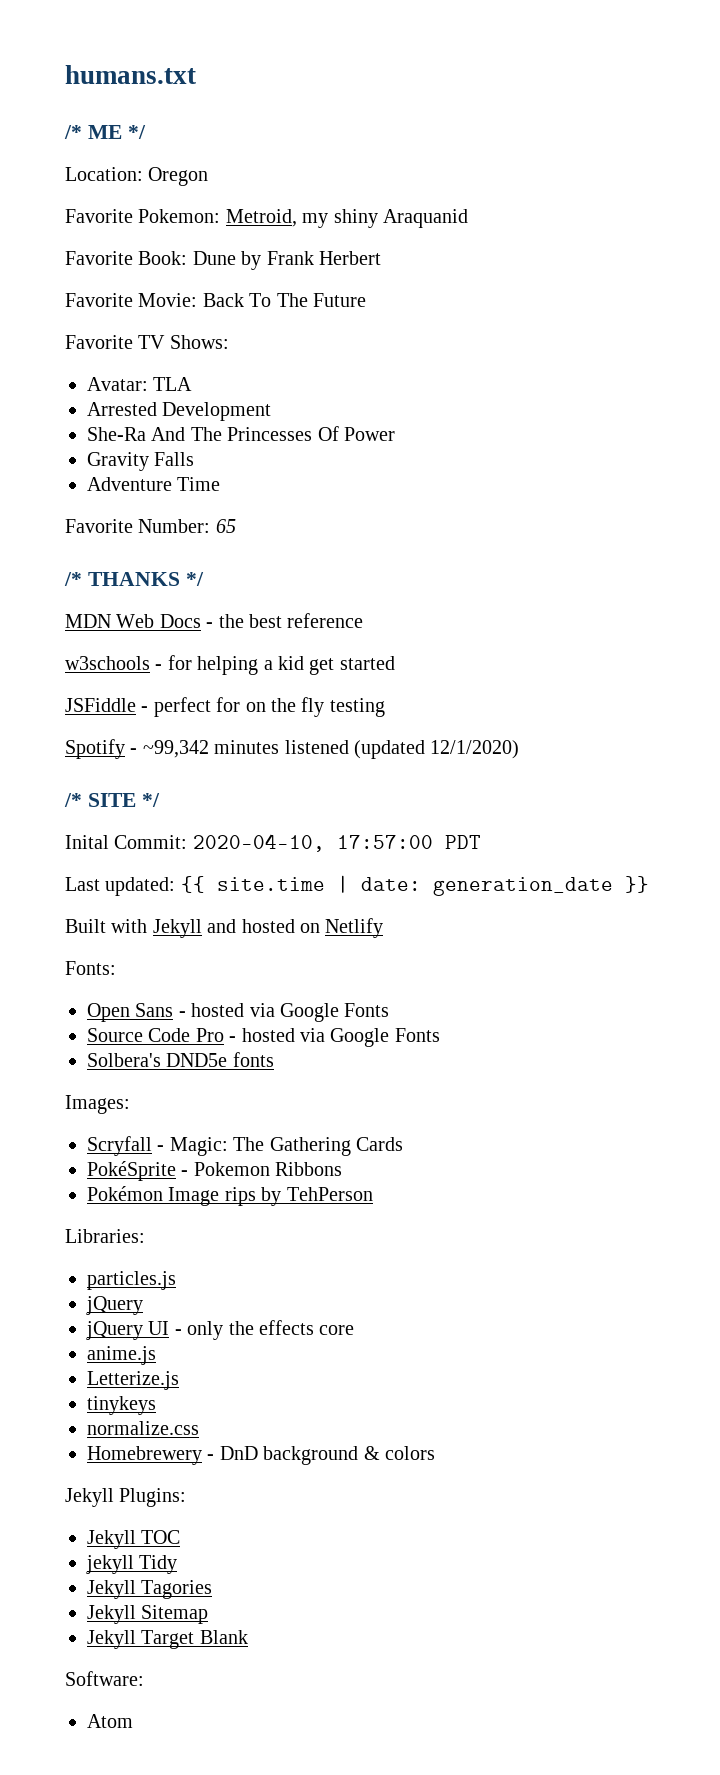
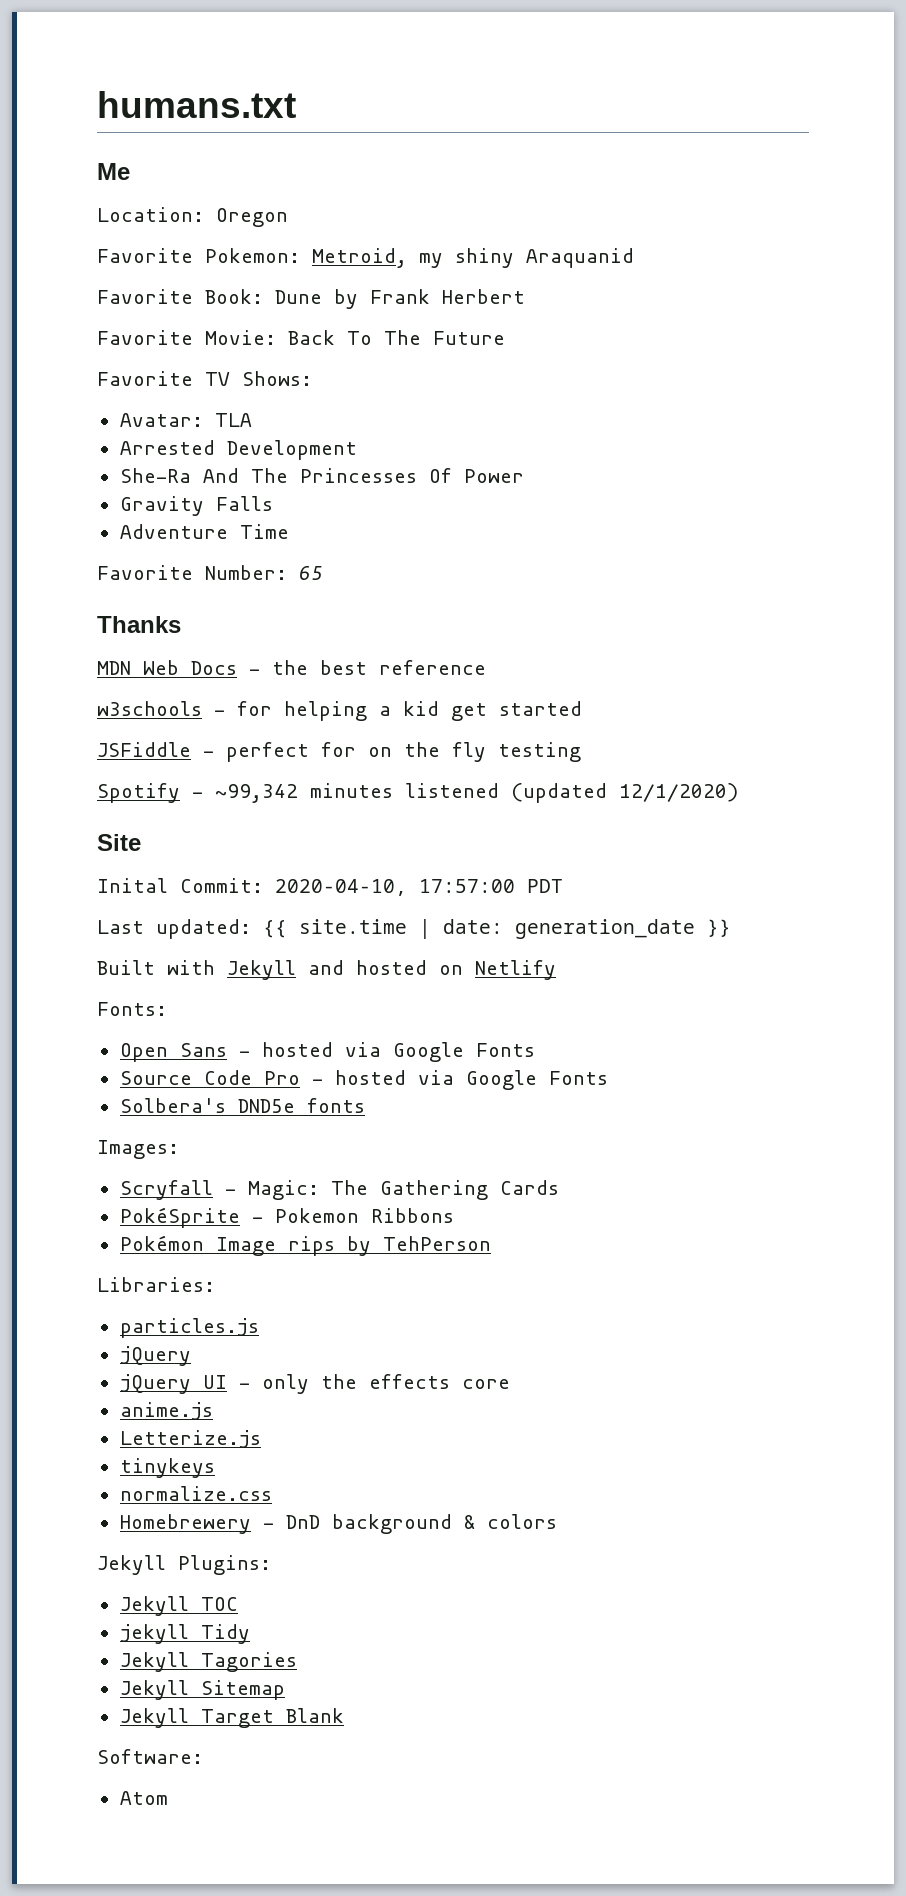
[64,125,146,139] /* ME */ -> [97,163,130,180] Me
[64,572,204,586] /* THANKS */ -> [97,616,181,633] Thanks
[64,793,160,807] /* SITE */ -> [97,834,141,851] Site

